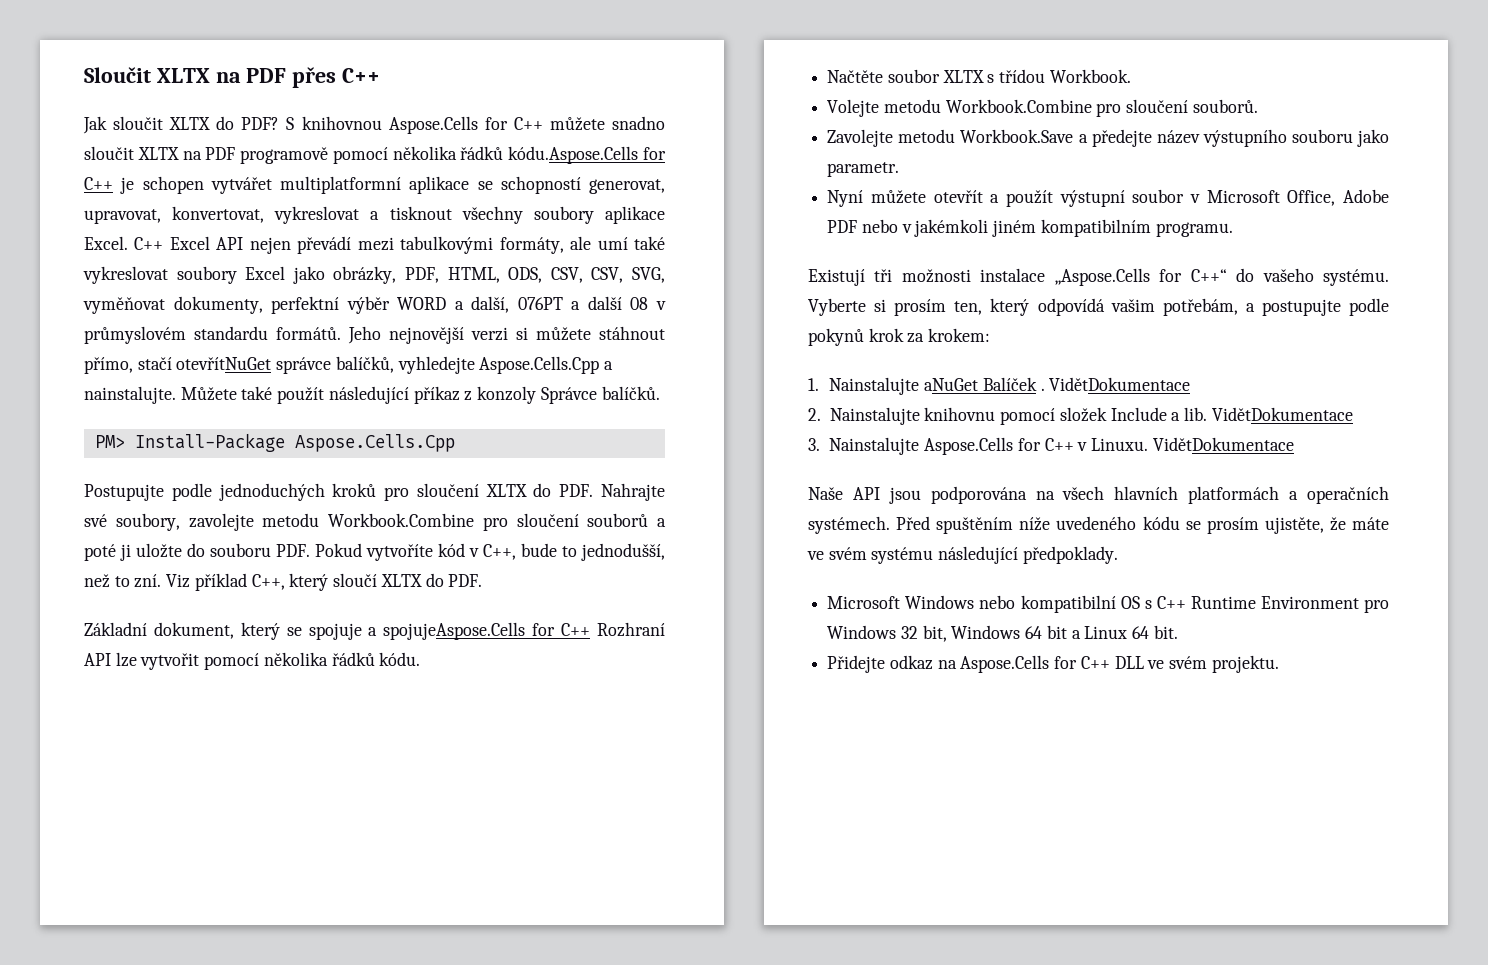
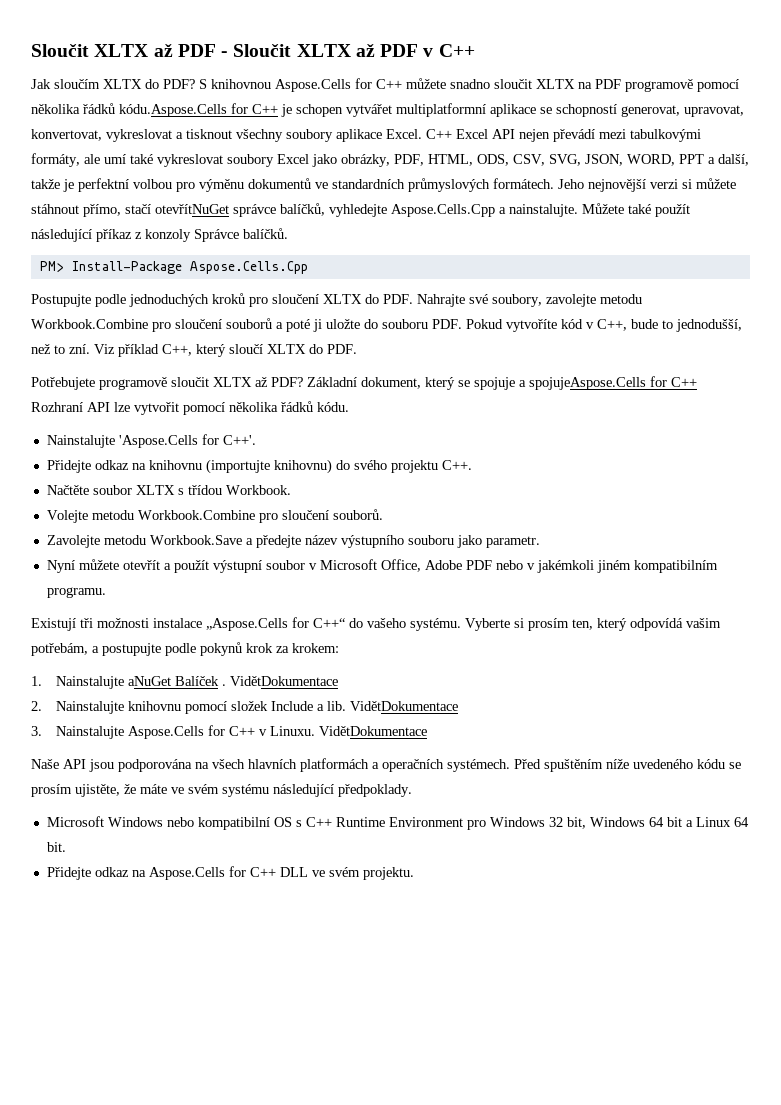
[84,67,337,88] Sloučit XLTX na PDF přes -> [31,44,434,57] Sloučit XLTX až PDF - Sloučit XLTX až PDF v
[113,116,164,130] sloučit -> [54,79,100,89] sloučím
[591,267,666,283] [83,296,666,314] [84,326,341,344] CSV, SVG, vyměňovat dokumenty, perfektní výběr WORD a další, 076PT a další 08 v průmyslovém standardu formátů. -> [549,154,749,166] [31,178,554,192] SVG, JSON, WORD, PPT a další, takže je perfektní volbou pro výměnu dokumentů ve standardních průmyslových formátech.
(483, 580) none -> [31,377,303,390] Potřebujete programově sloučit XLTX až PDF?
(421, 659) none -> [46,434,256,448] [46,459,472,474] // Nainstalujte 'Aspose.Cells for C++'. // Přidejte odkaz na knihovnu (importujte knihovnu) do svého projektu C++.

